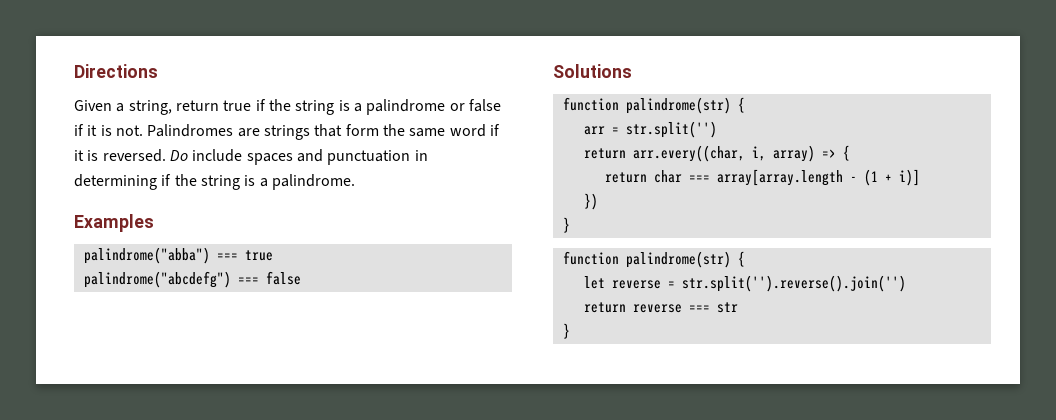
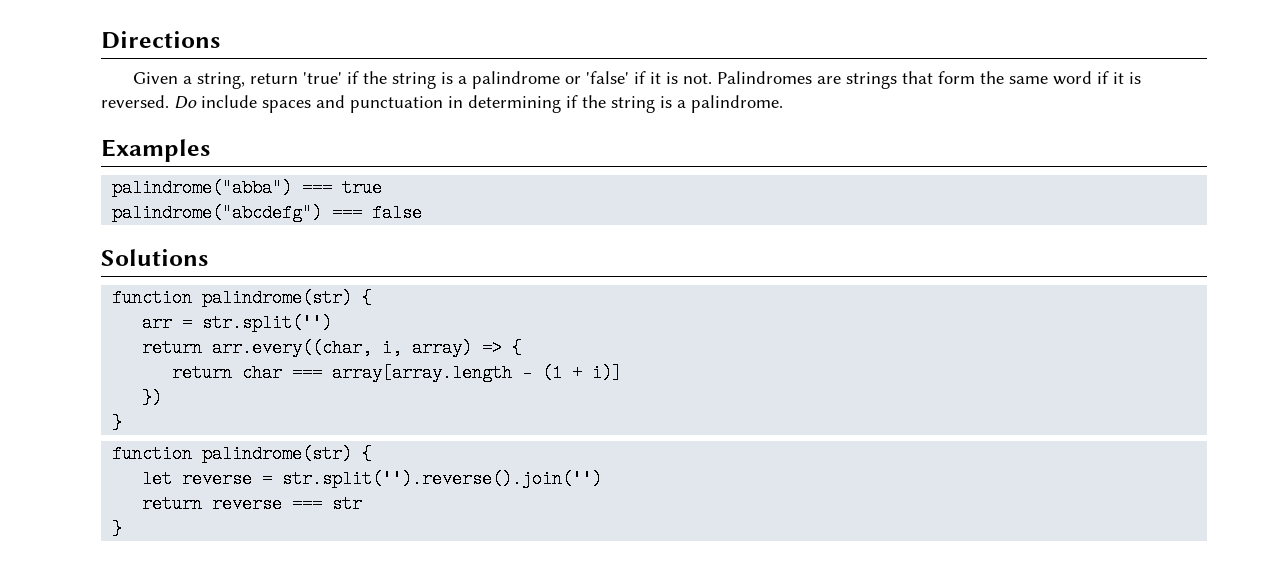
[223,100,252,111] true -> [302,72,342,84] 'true'
[468,99,501,112] false -> [585,71,629,84] 'false'

